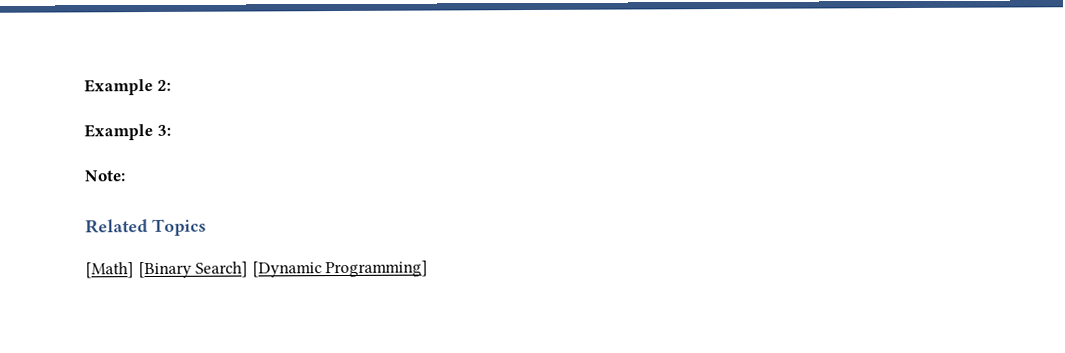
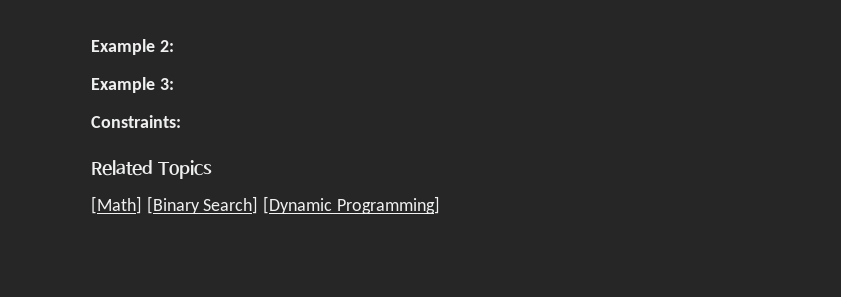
[84,170,126,182] Note: -> [91,115,181,128] Constraints:

